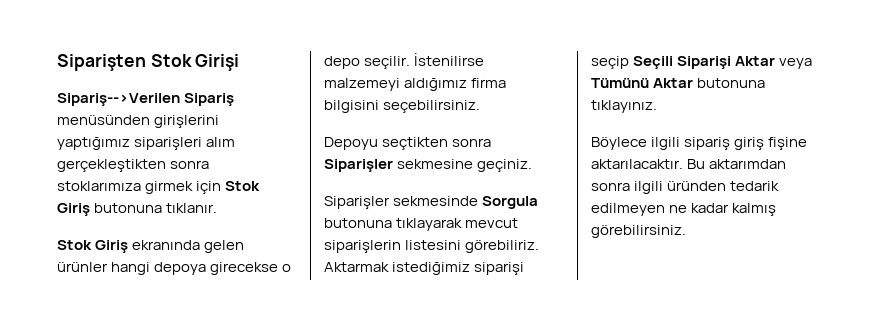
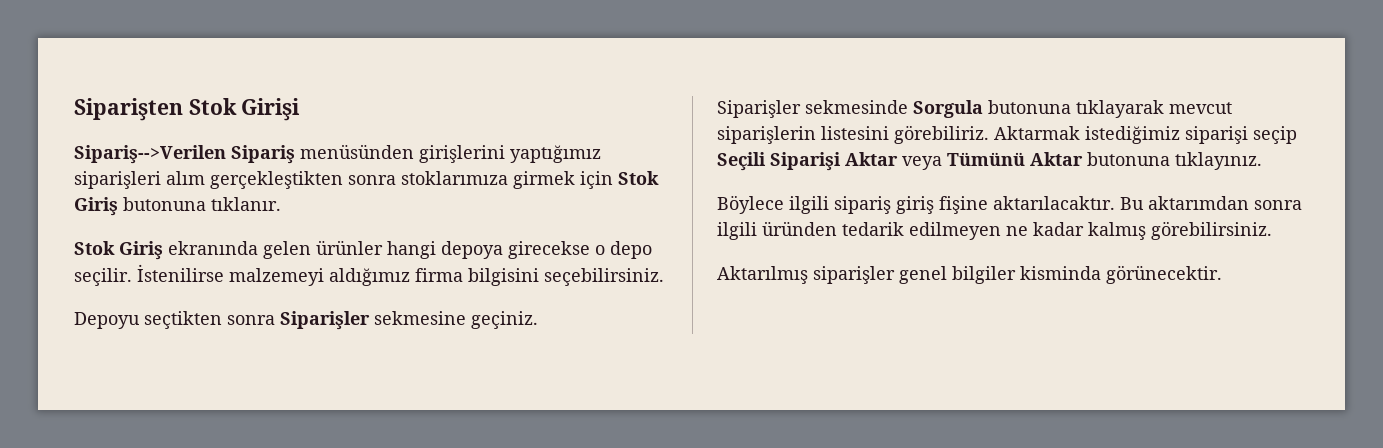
(686, 231) none -> [717,265,1222,284] // Aktarılmış siparişler genel bilgiler kisminda görünecektir.

